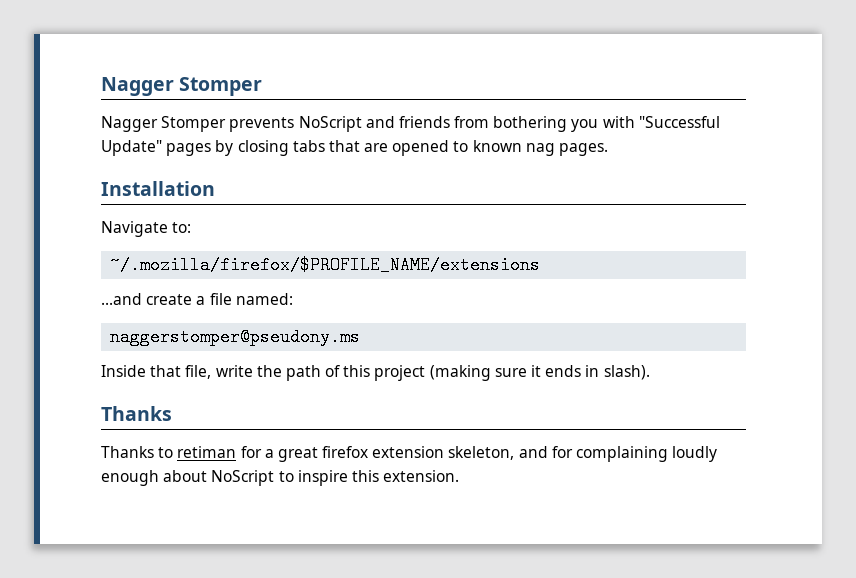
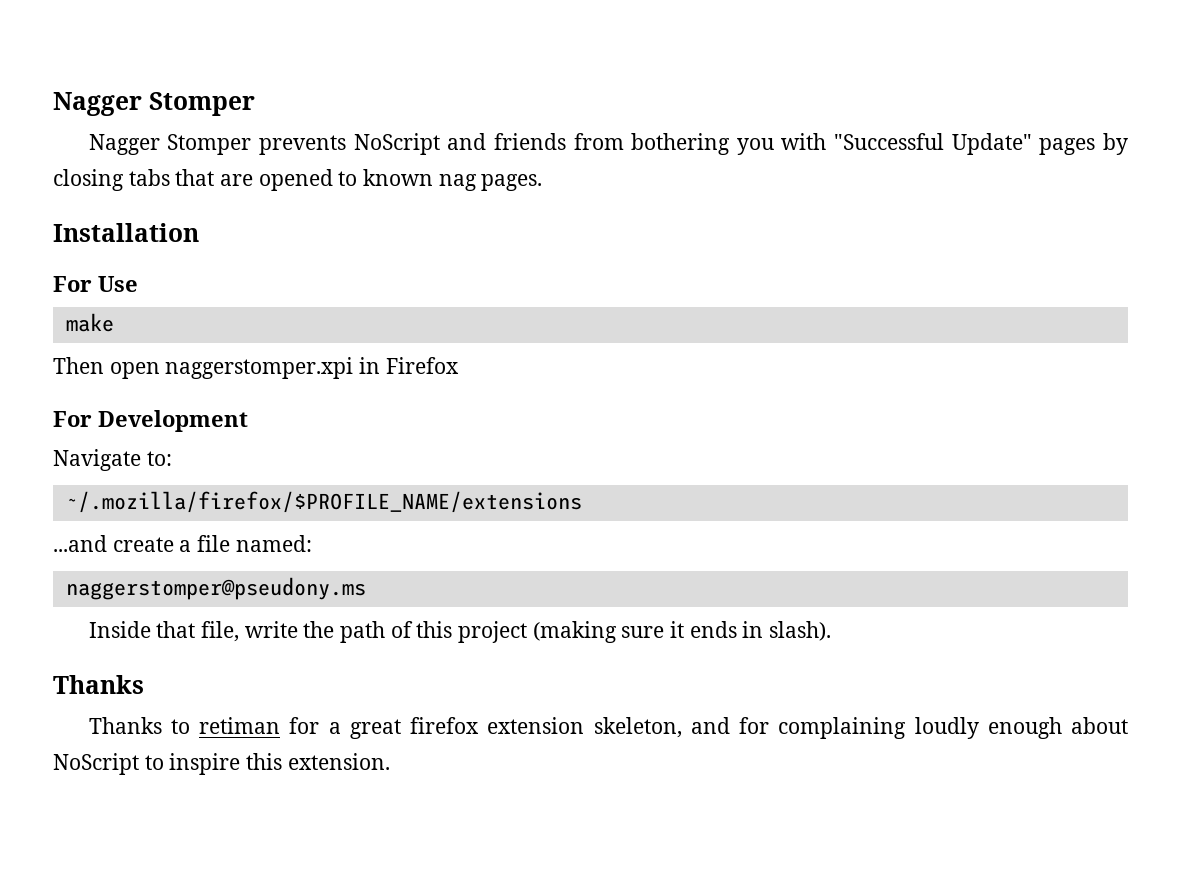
(215, 188) none -> [53,276,138,292] [65,313,114,332] [53,357,459,379] [53,410,248,432] // For Use // make // Then open naggerstomper.xpi in Firefox // For Development

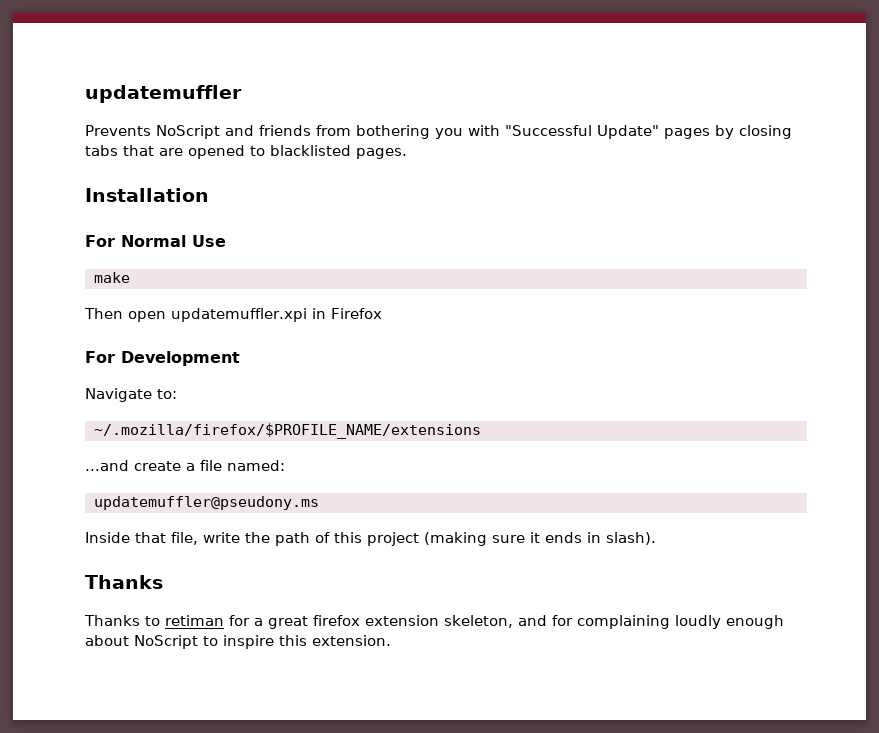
[53,92,255,116] [88,134,346,155] Nagger Stomper // Nagger Stomper prevents -> [85,85,242,103] [85,125,151,136] updatemuffler // Prevents
[363,169,477,191] known nag -> [270,145,351,156] blacklisted
(92, 284) none -> [121,235,186,247] Normal
[165,357,354,379] naggerstomper.xpi -> [171,308,307,322] updatemuffler.xpi
[65,577,366,600] naggerstomper@pseudony.ms -> [93,496,319,510] updatemuffler@pseudony.ms

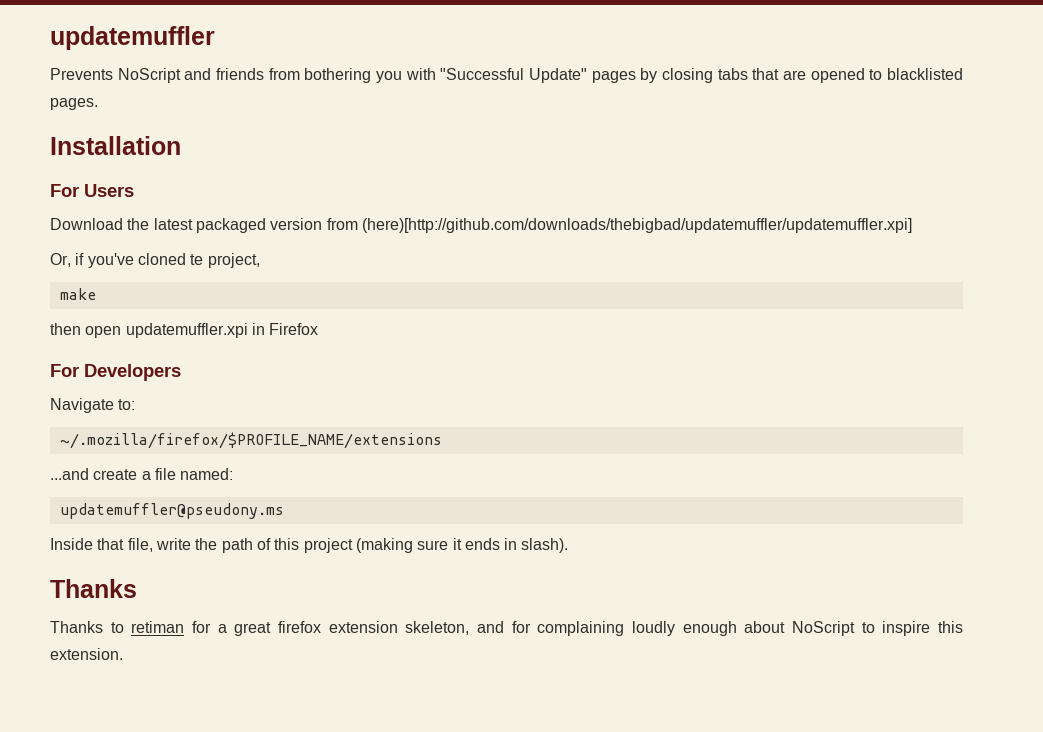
[121,235,226,247] Normal Use -> [84,184,134,197] [50,218,912,233] [50,253,260,268] Users // Download the latest packaged version from (here)[http://github.com/downloads/thebigbad/updatemuffler/updatemuffler.xpi] // Or, if you've cloned te project,
[84,308,123,319] Then -> [50,323,81,335] then
[121,351,240,366] Development -> [84,364,181,381] Developers

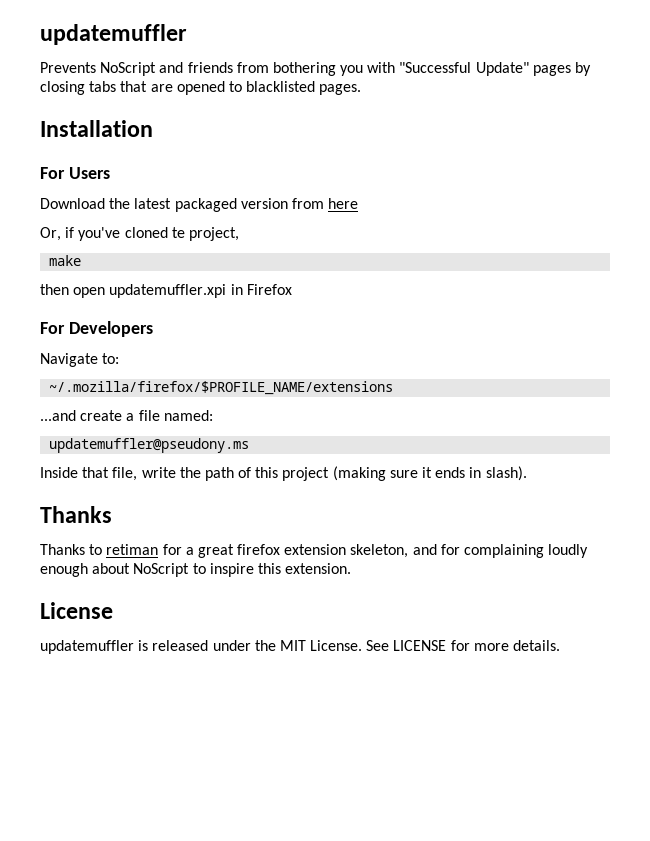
[361,218,912,233] (here)[http://github.com/downloads/thebigbad/updatemuffler/updatemuffler.xpi] -> [328,198,359,209] here
(123, 654) none -> [40,602,113,619] [40,640,561,654] // License // updatemuffler is released under the MIT License. See LICENSE for more details.

